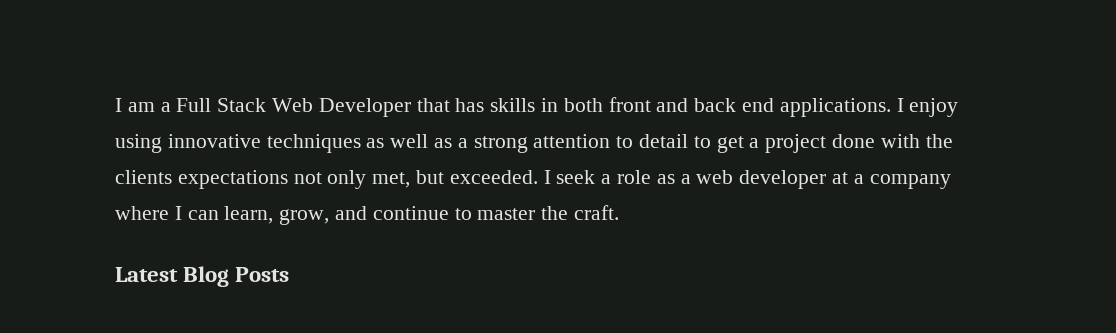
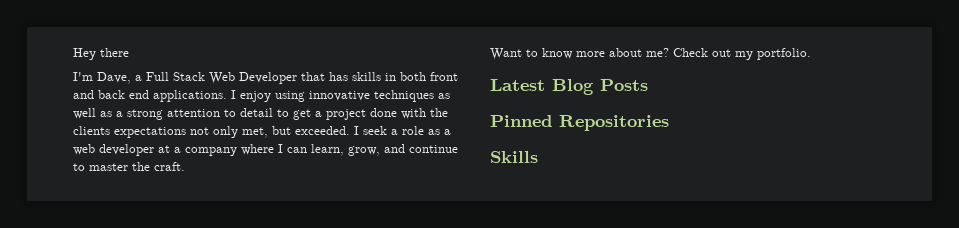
[115,98,155,112] I am -> [73,48,129,60] [73,72,131,84] Hey there // I'm Dave,
(620, 212) none -> [490,48,811,60] // Want to know more about me? Check out my portfolio.
(290, 274) none -> [490,115,669,131] [490,151,538,163] // Pinned Repositories // Skills

